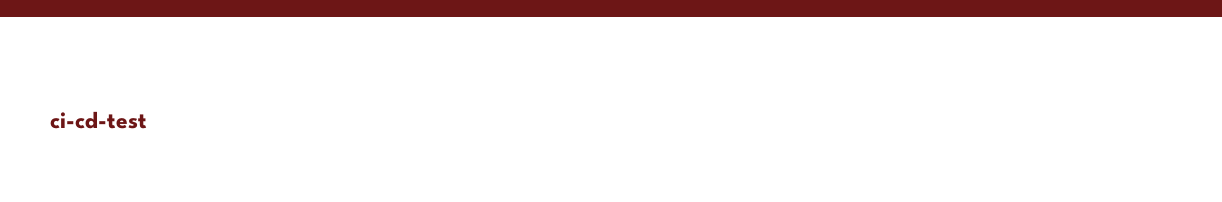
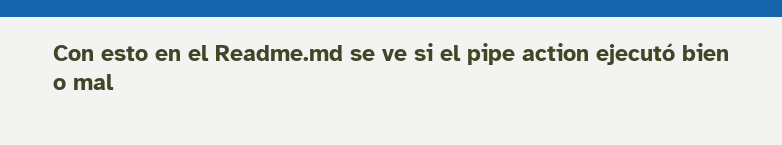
[50,111,147,129] ci-cd-test -> [53,43,729,65] [53,74,114,90] Con esto en el Readme.md se ve si el pipe action ejecutó bien o mal

